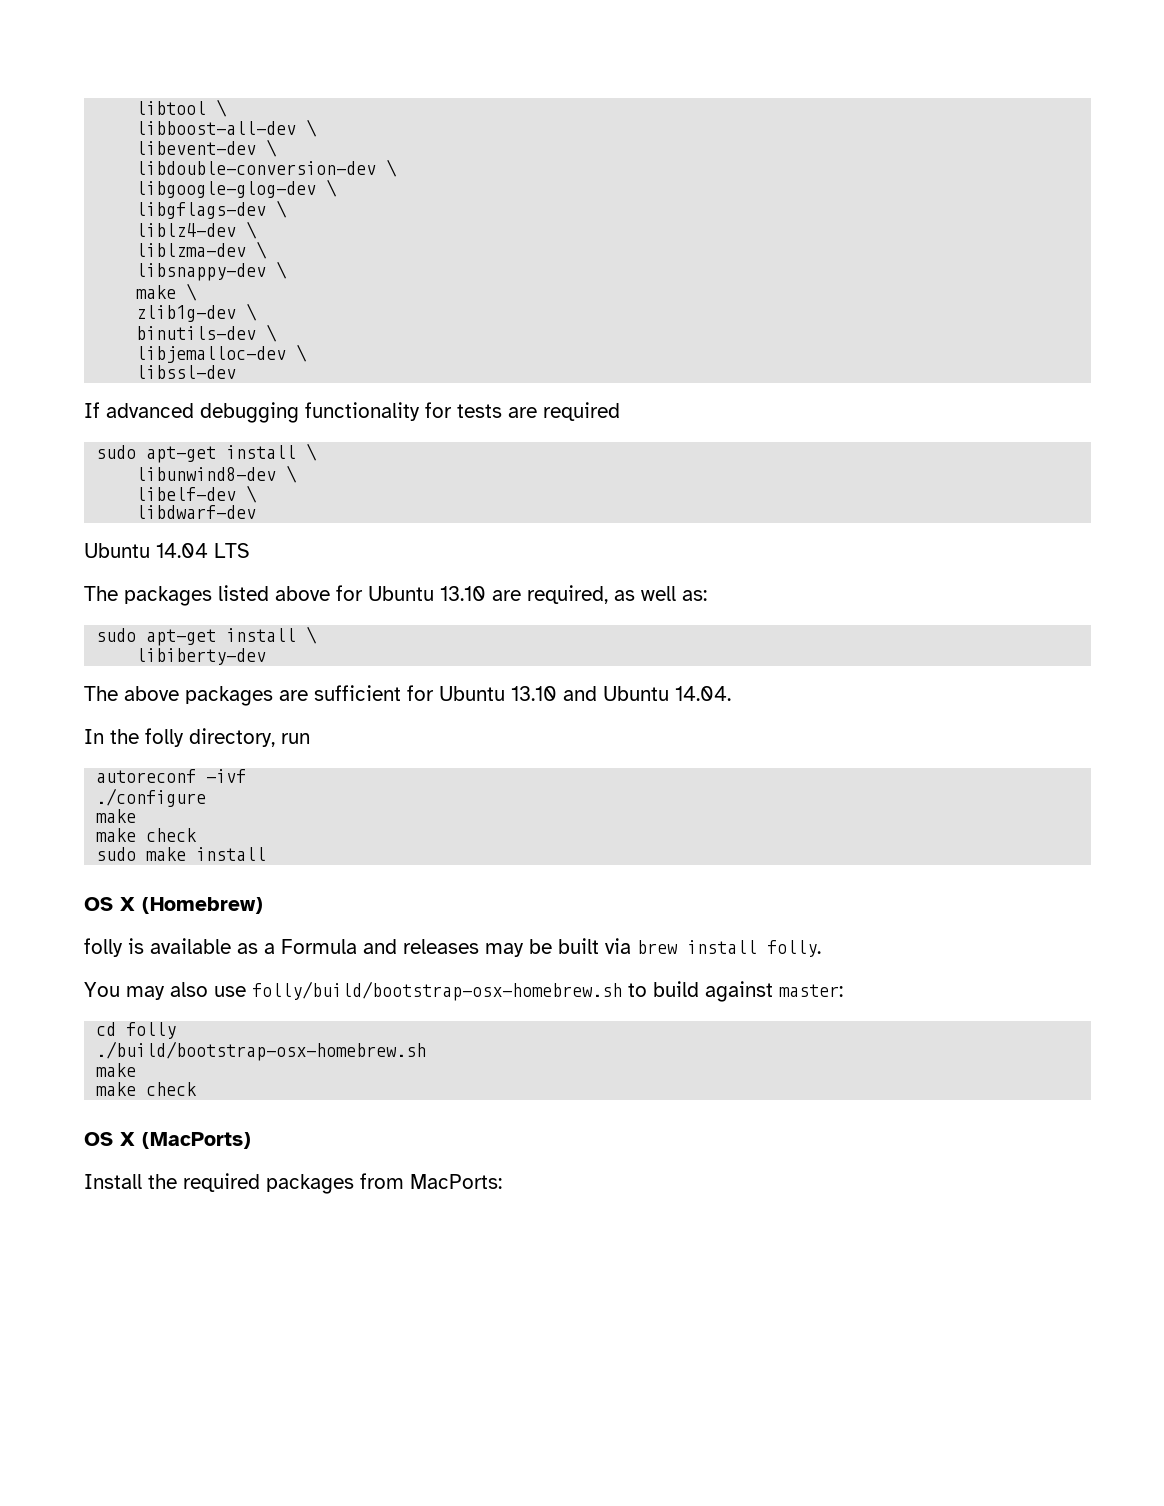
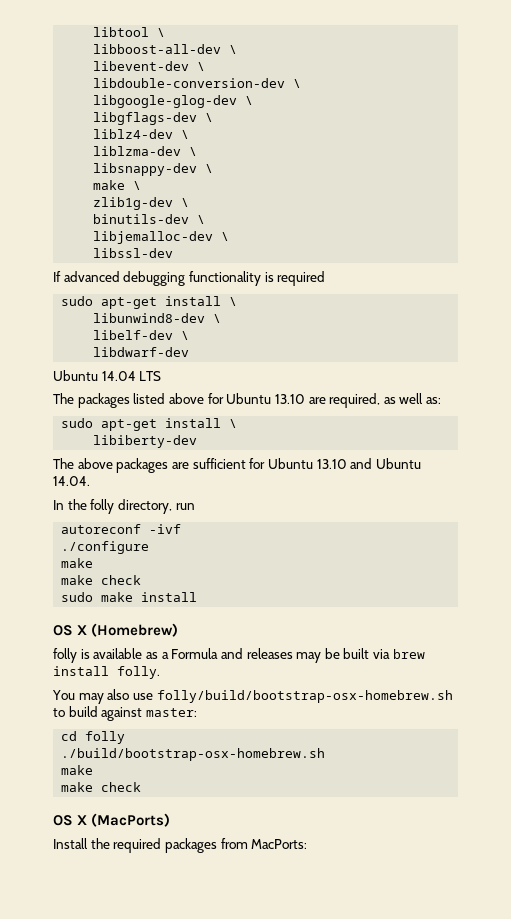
[425,402,537,418] for tests are -> [264,272,274,282] is

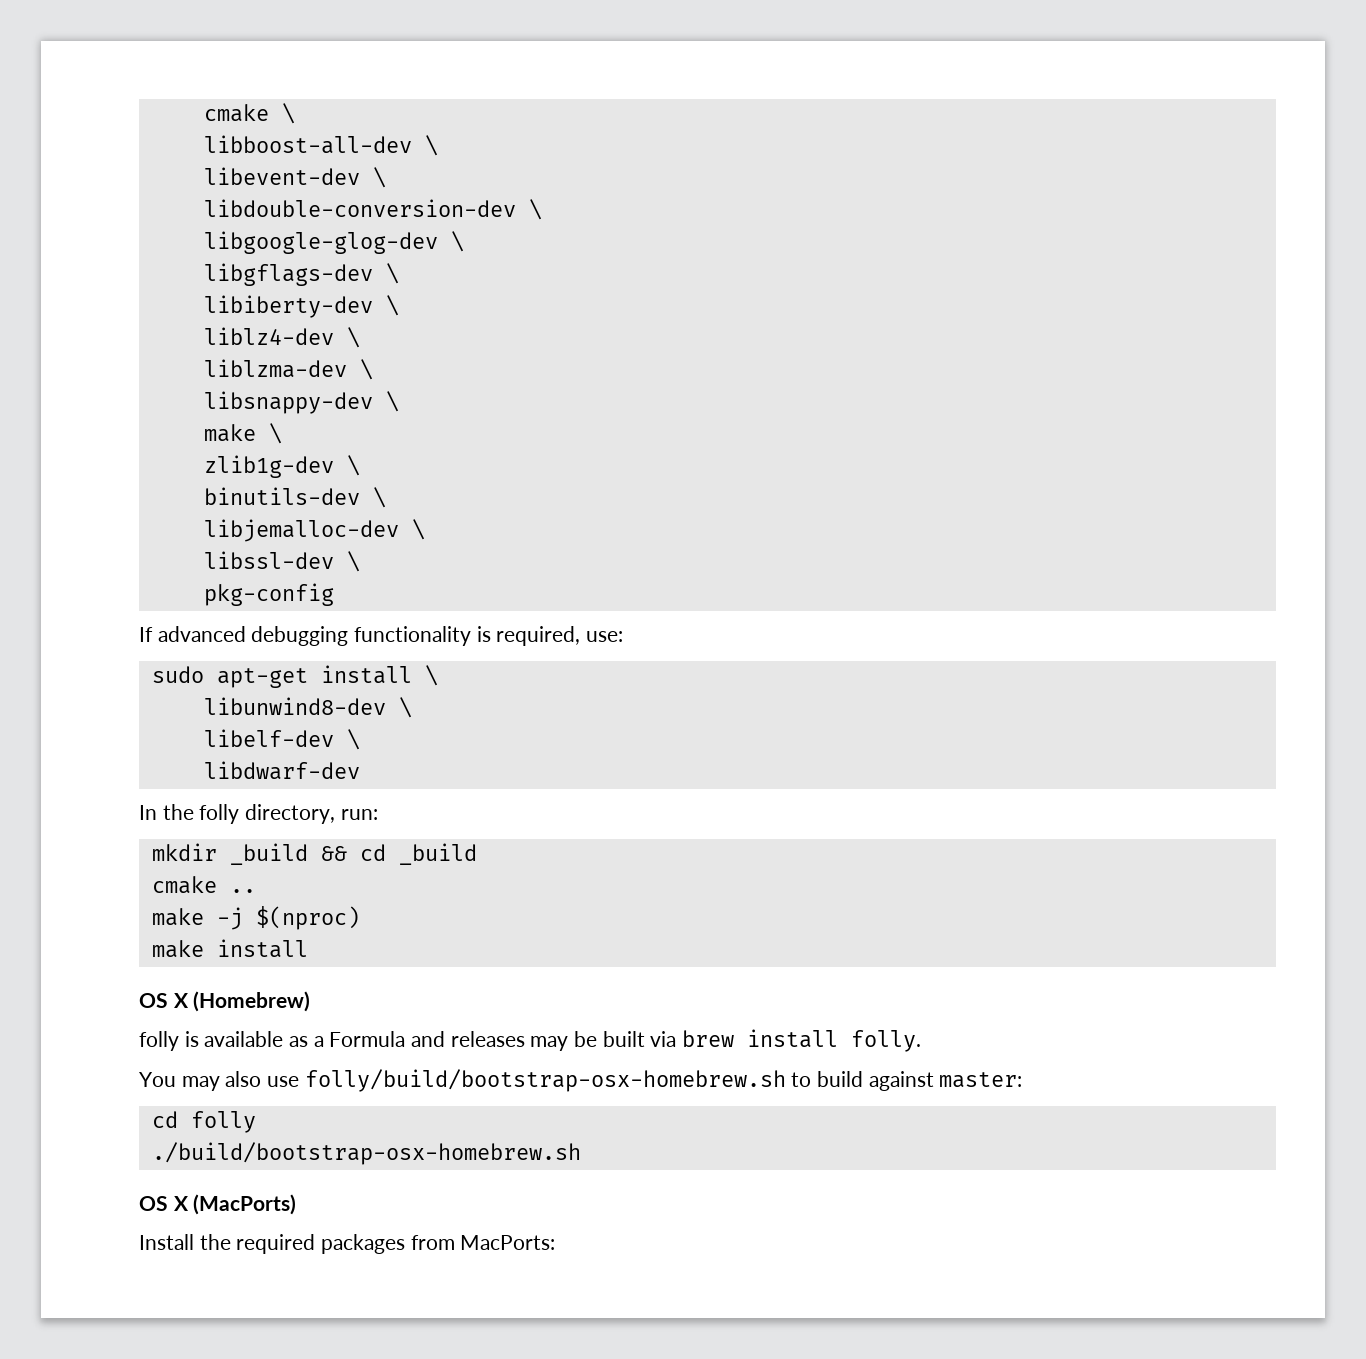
[93,27,150,37] libtool -> [203,104,269,122] cmake
(214, 117) none -> [203,295,399,318] // libiberty-dev \
(174, 253) none -> [346,551,360,572] [203,583,334,606] \ // pkg-config
[277,271,326,286] required -> [496,626,624,646] required, use:
[53,370,162,381] [53,393,442,408] [61,418,238,431] [93,435,198,448] [53,458,421,473] [53,476,90,486] [53,499,195,514] [61,524,182,534] [61,541,150,554] [61,558,94,568] [61,575,142,585] [61,592,134,602] Ubuntu 14.04 LTS // The packages listed above for Ubuntu 13.10 are required, as well as: // sudo apt-get install \ // libiberty-dev // The above packages are sufficient for Ubuntu 13.10 and Ubuntu 14.04. // In the folly directory, run // autoreconf -ivf // ./configure // make // make check // sudo make -> [139,804,378,824] [151,843,477,865] [151,876,256,894] [151,906,360,930] [151,940,204,958] In the folly directory, run: // mkdir _build && cd _build // cmake .. // make -j $(nproc) // make
[61,765,94,775] [61,782,142,792] // make // make check -> (581, 1153) none

